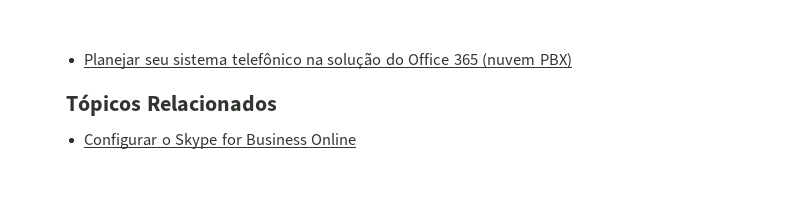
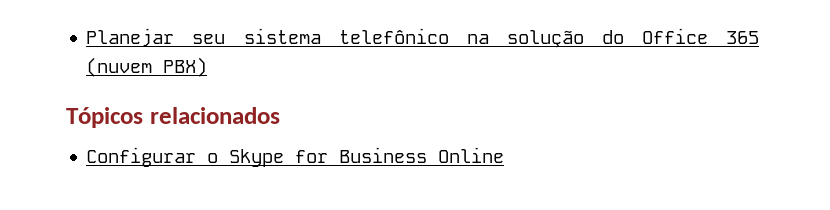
[146,95,277,112] Relacionados -> [149,107,280,124] relacionados

